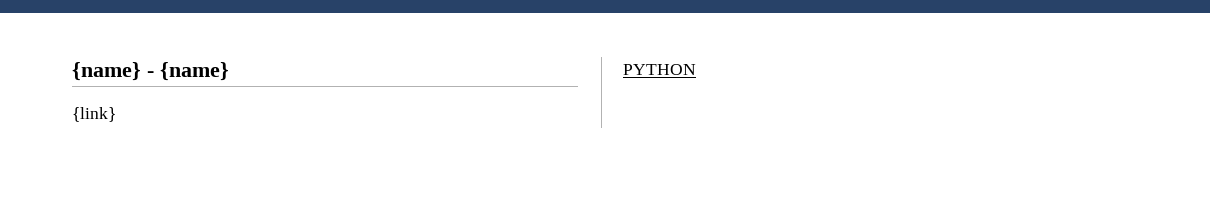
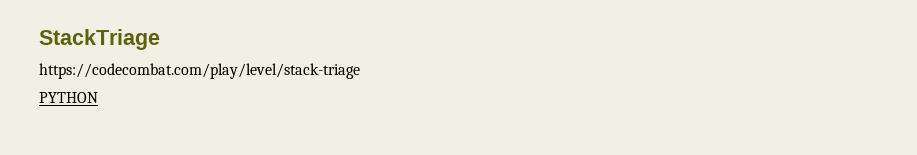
[72,62,229,81] [72,107,116,122] {name} - {name} // {link} -> [39,29,160,50] [39,63,360,79] StackTriage // https://codecombat.com/play/level/stack-triage

